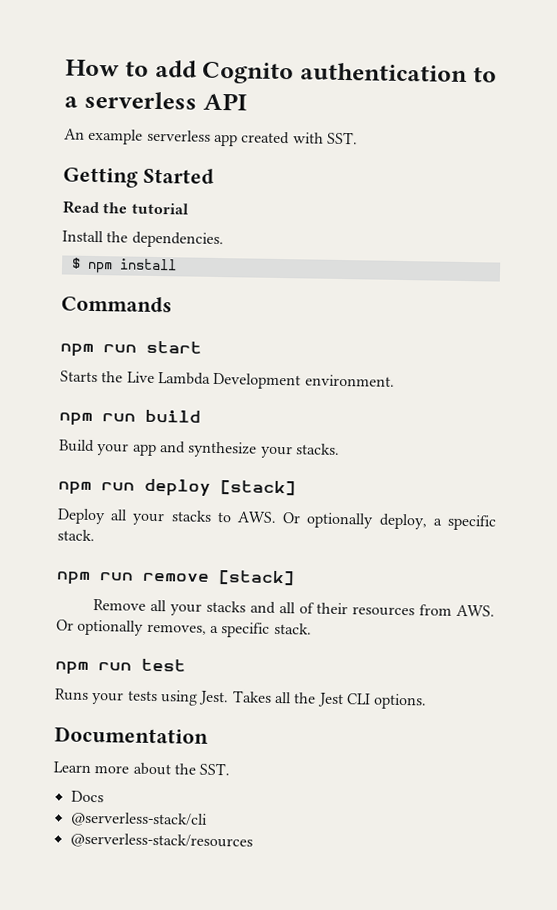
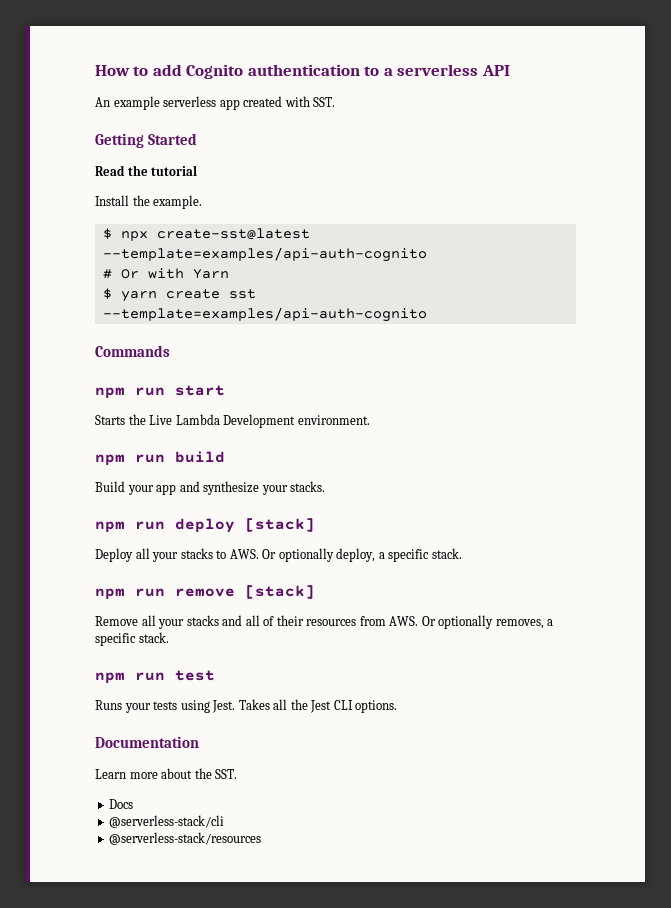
[131,231,224,249] [70,257,177,274] dependencies. // $ npm install -> [153,195,203,209] [102,228,310,241] [102,247,427,262] [102,268,229,279] [102,288,256,302] [102,307,427,322] example. // $ npx create-sst@latest --template=examples/api-auth-cognito // # Or with Yarn // $ yarn create sst --template=examples/api-auth-cognito

